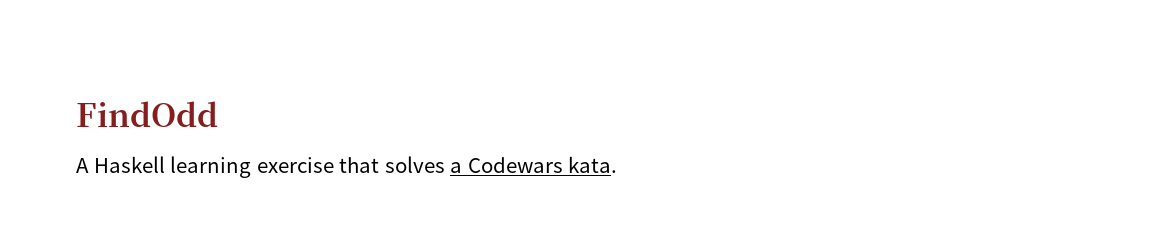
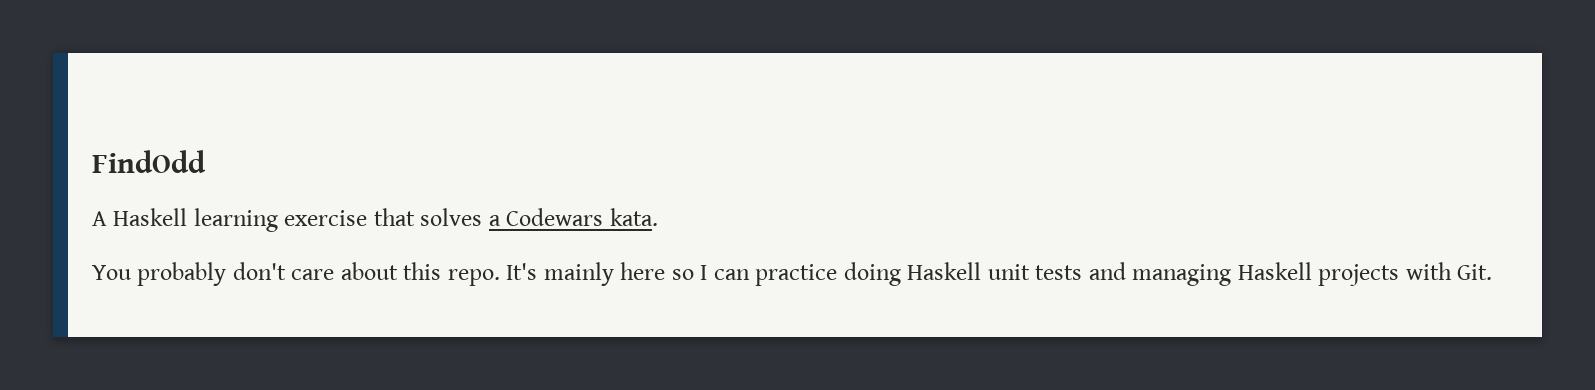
(618, 164) none -> [92,262,1493,286] // You probably don't care about this repo. It's mainly here so I can practice doing Haskell unit tests and managing Haskell projects with Git.

